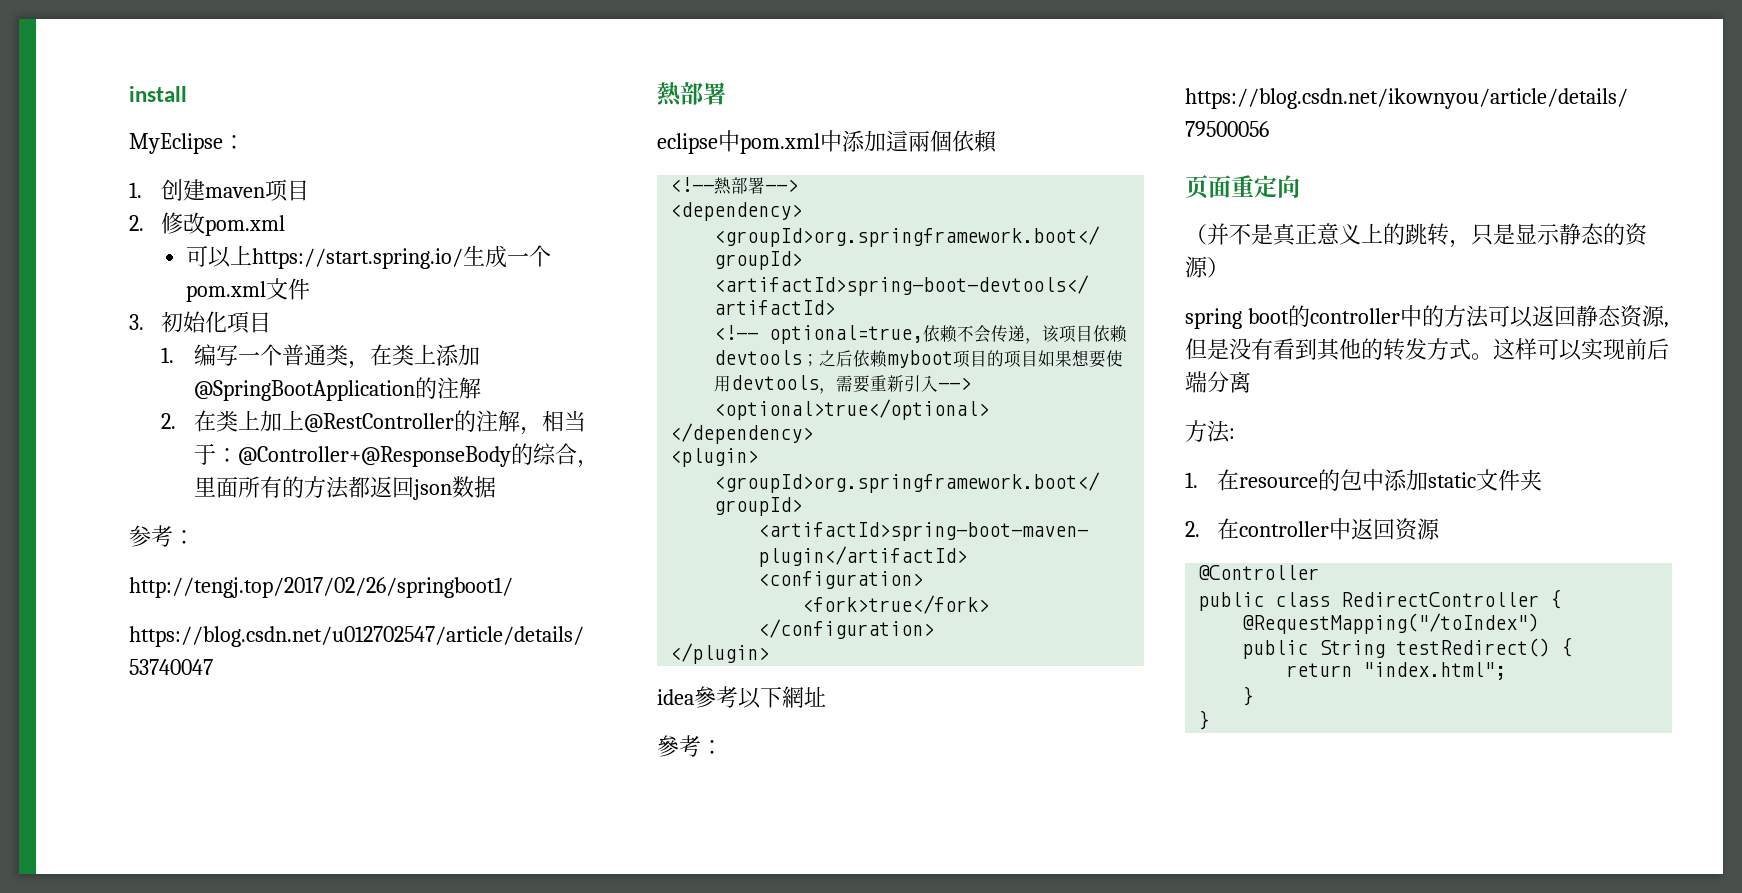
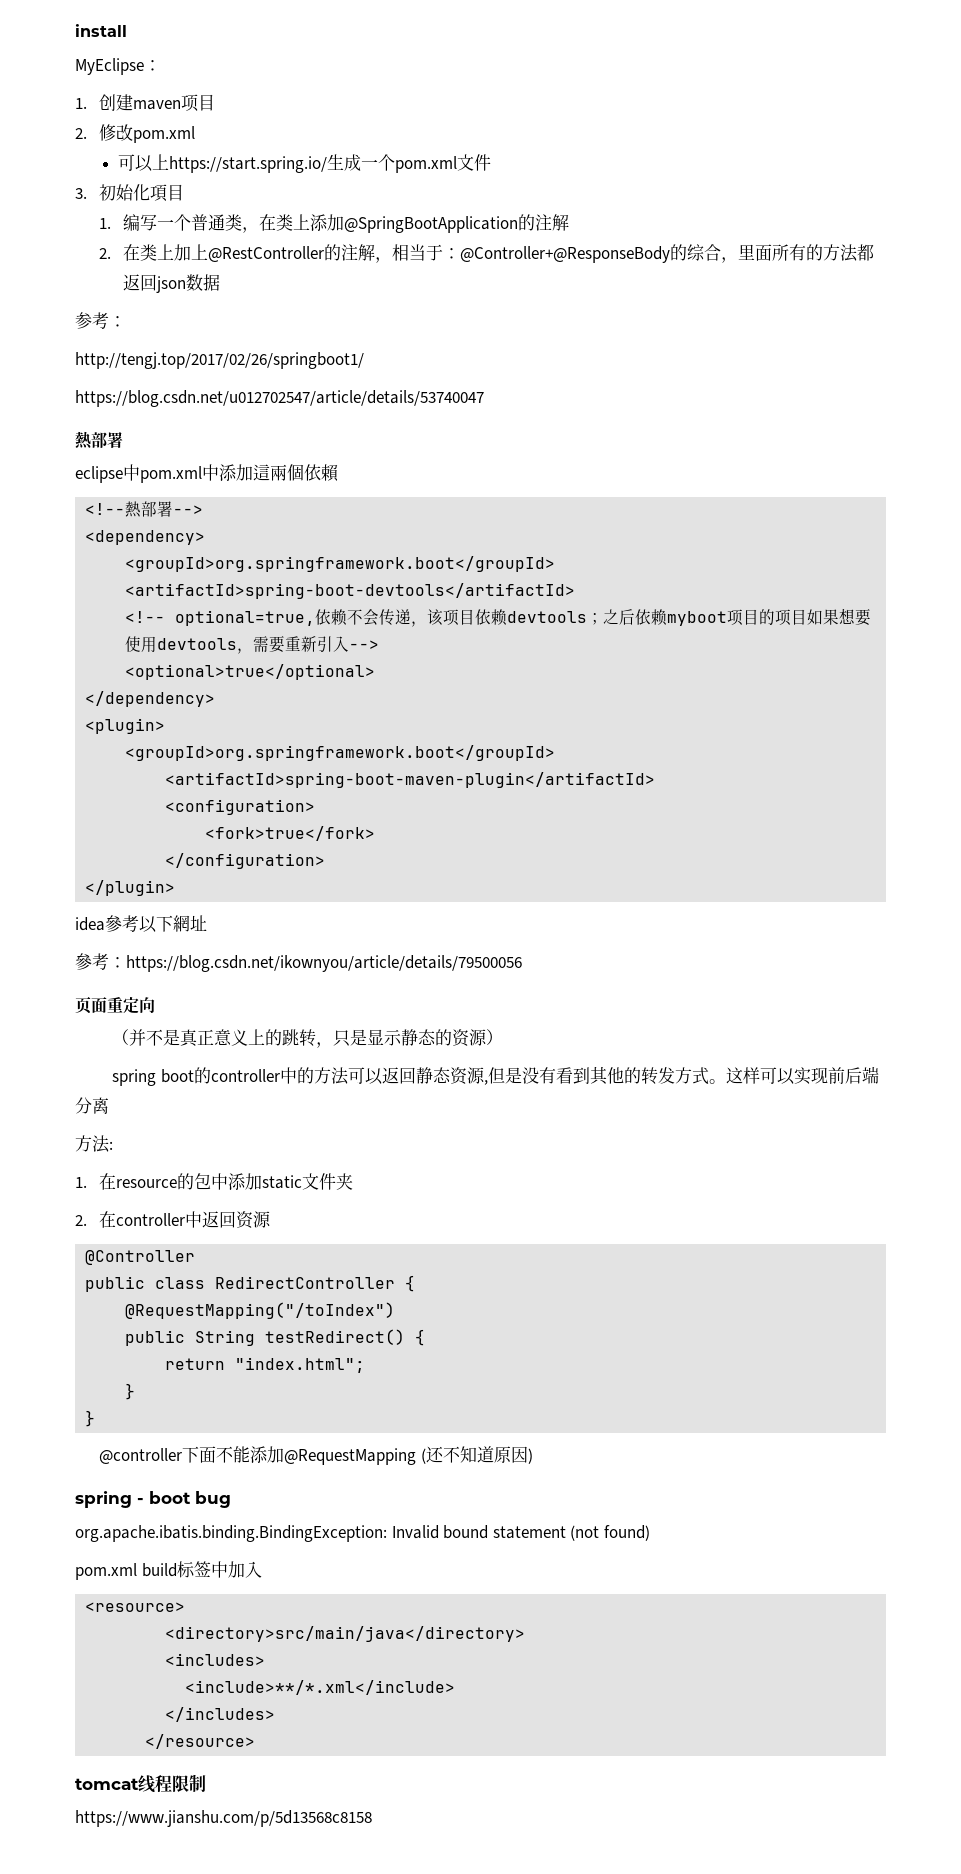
(1210, 720) none -> [99,1446,533,1465] [75,1491,231,1508] [75,1525,650,1542] [75,1561,262,1580] [85,1602,186,1612] [165,1626,526,1642] [165,1653,266,1666] [185,1680,456,1695] [165,1707,276,1722] [145,1734,256,1749] [75,1774,206,1793] [75,1810,372,1827] // @controller下面不能添加@RequestMapping (还不知道原因) // spring - boot bug // org.apache.ibatis.binding.BindingException: Invalid bound statement (not found) // pom.xml build标签中加入 // <resource> // <directory>src/main/java</directory> // <includes> // <include>**/*.xml</include> // </includes> // </resource> // tomcat线程限制 // https://www.jianshu.com/p/5d13568c8158

